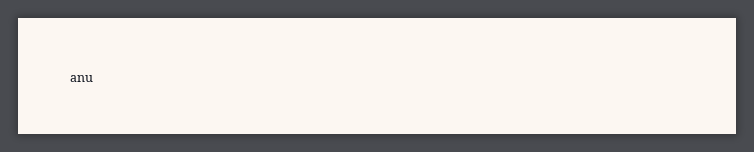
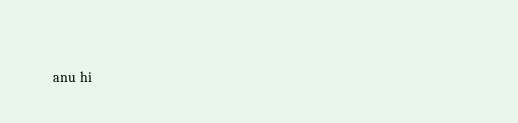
(93, 78) none -> [79,71,92,82] hi

